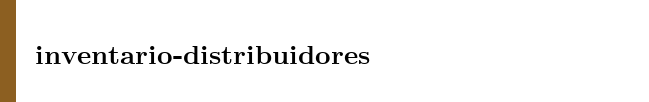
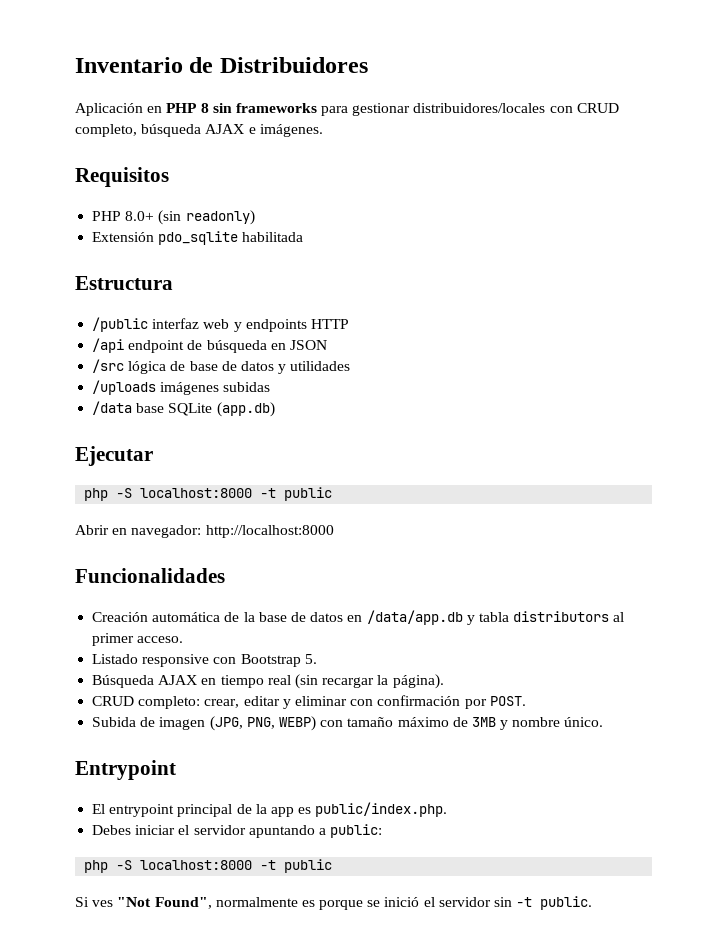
[35,46,370,64] inventario-distribuidores -> [75,57,368,73] [75,103,619,116] [75,124,323,137] [75,167,169,187] [92,210,255,225] [92,231,304,245] [75,276,173,290] [92,317,349,332] [92,338,327,353] [92,359,351,374] [92,380,271,395] [92,401,275,417] [75,446,153,466] [84,487,333,501] [75,525,334,538] [75,568,225,583] [92,610,625,625] [92,633,184,646] [92,654,317,667] [92,674,444,689] [92,695,526,709] [92,716,604,731] [75,760,176,780] [92,802,448,817] [92,824,383,838] [84,859,333,873] [75,896,593,910] Inventario de Distribuidores // Aplicación en PHP 8 sin frameworks para gestionar distribuidores/locales con CRUD completo, búsqueda AJAX e imágenes. // Requisitos // PHP 8.0+ (sin readonly) // Extensión pdo_sqlite habilitada // Estructura // /public interfaz web y endpoints HTTP // /api endpoint de búsqueda en JSON // /src lógica de base de datos y utilidades // /uploads imágenes subidas // /data base SQLite (app.db) // Ejecutar // php -S localhost:8000 -t public // Abrir en navegador: http://localhost:8000 // Funcionalidades // Creación automática de la base de datos en /data/app.db y tabla distributors al primer acceso. // Listado responsive con Bootstrap 5. // Búsqueda AJAX en tiempo real (sin recargar la página). // CRUD completo: crear, editar y eliminar con confirmación por POST. // Subida de imagen (JPG, PNG, WEBP) con tamaño máximo de 3MB y nombre único. // Entrypoint // El entrypoint principal de la app es public/index.php. // Debes iniciar el servidor apuntando a public: // php -S localhost:8000 -t public // Si ves "Not Found", normalmente es porque se inició el servidor sin -t public.

